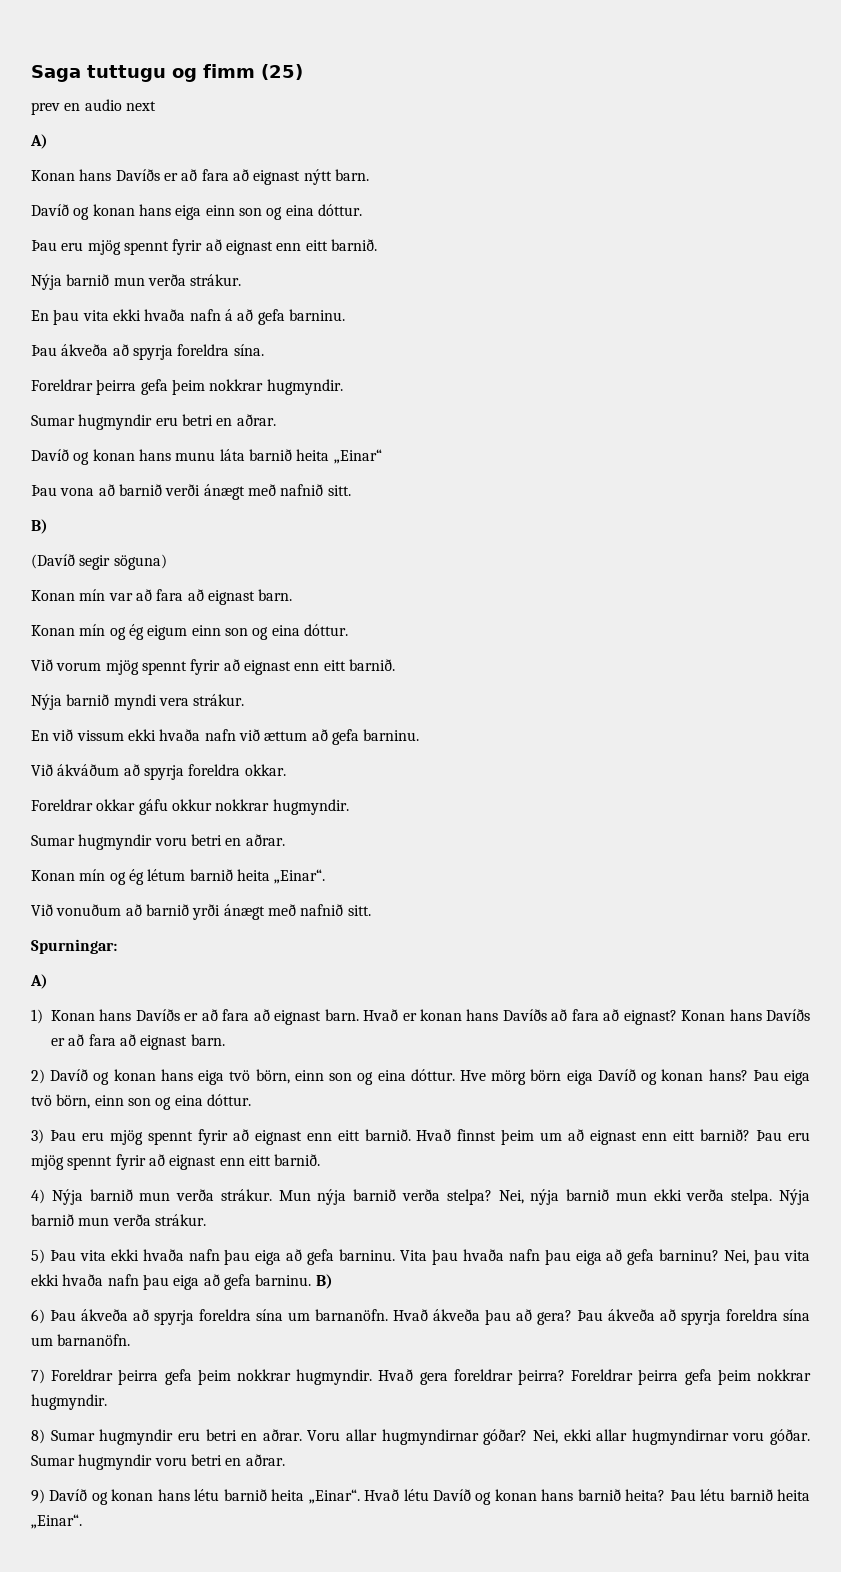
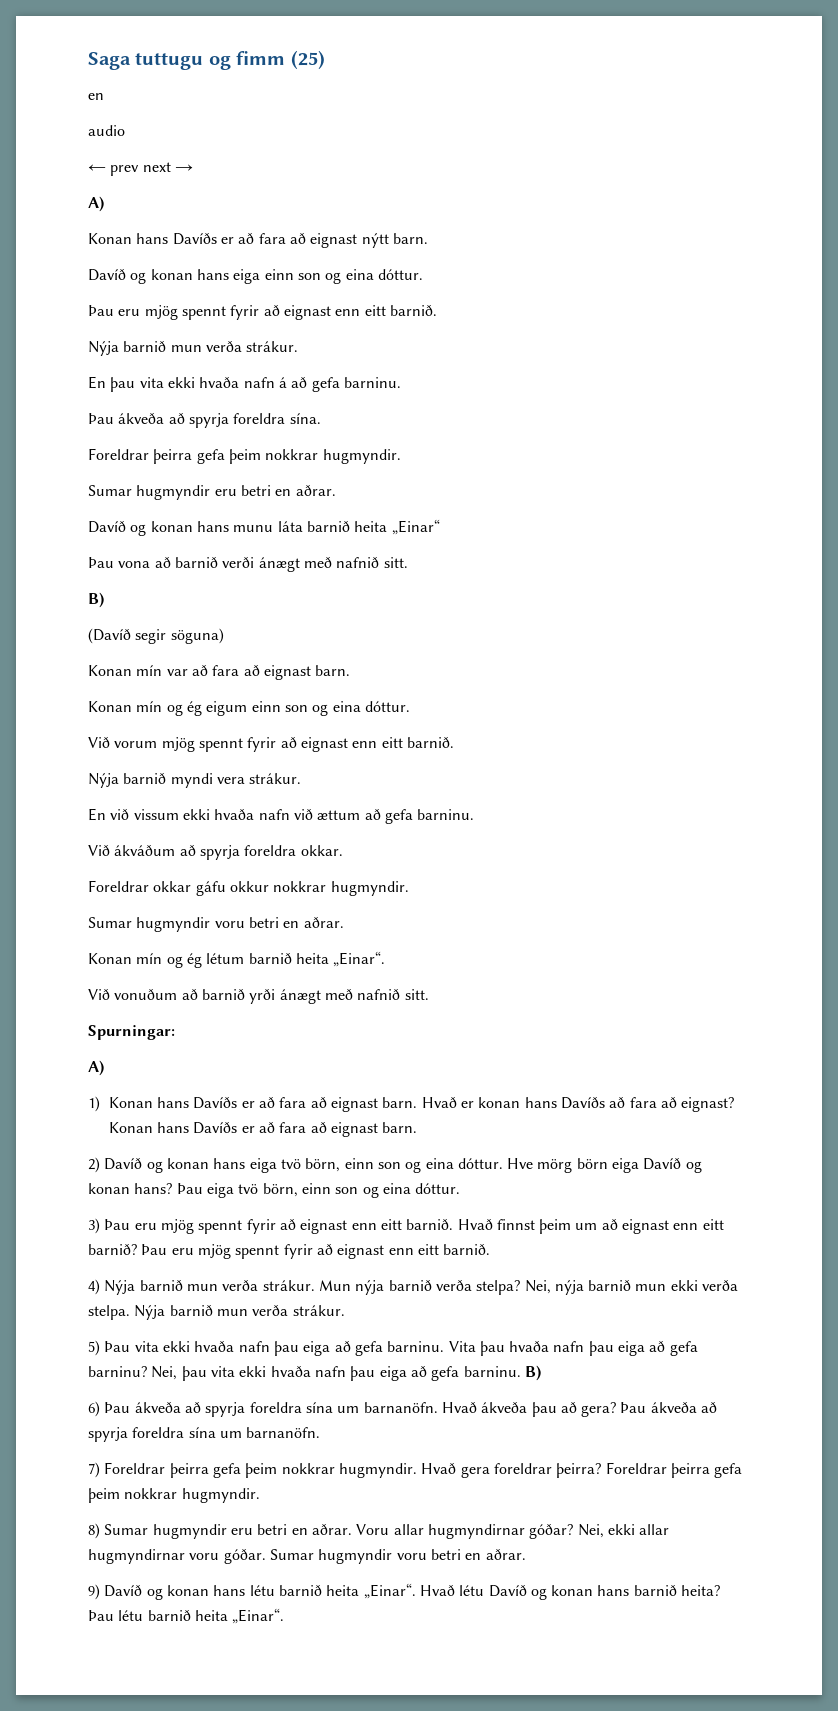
[31,99,122,115] prev en audio -> [88,93,104,100] [88,125,125,136] [88,164,140,176] en // audio // ← prev
(156, 106) none -> [174,164,193,172] →

